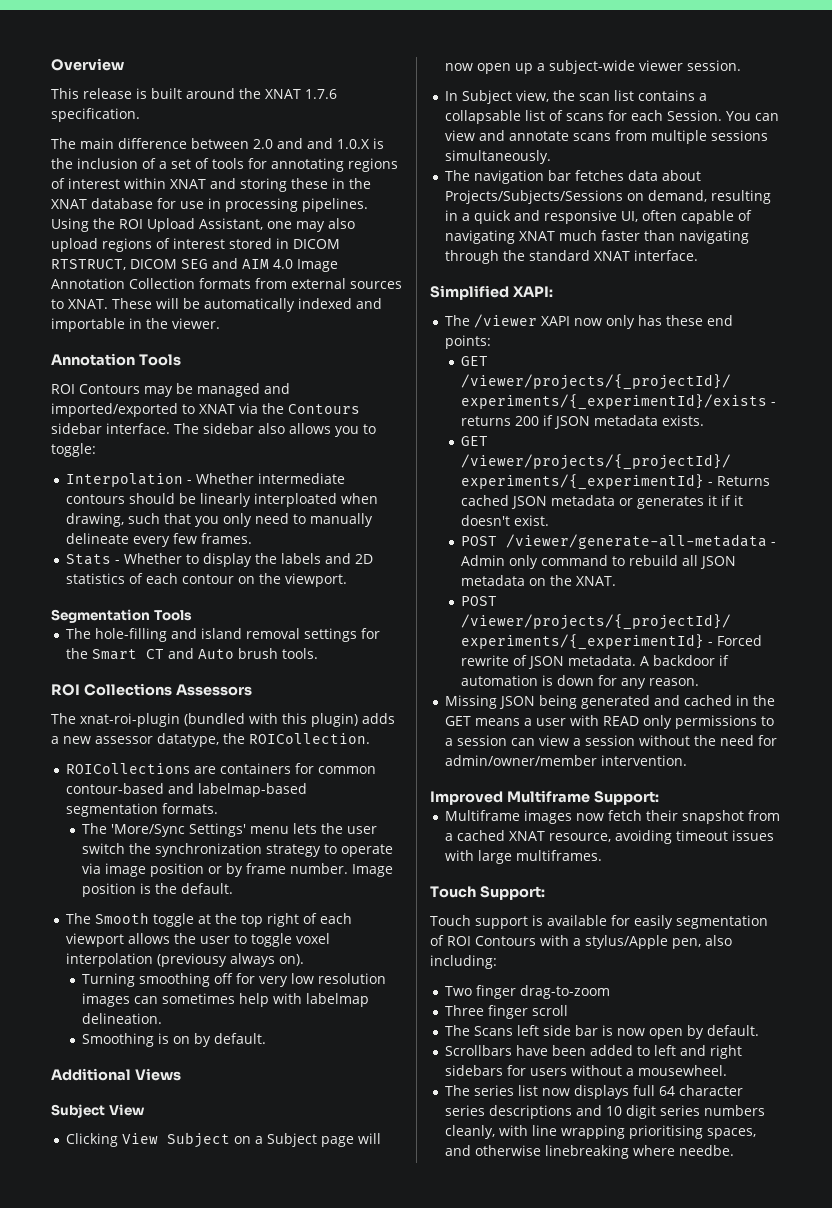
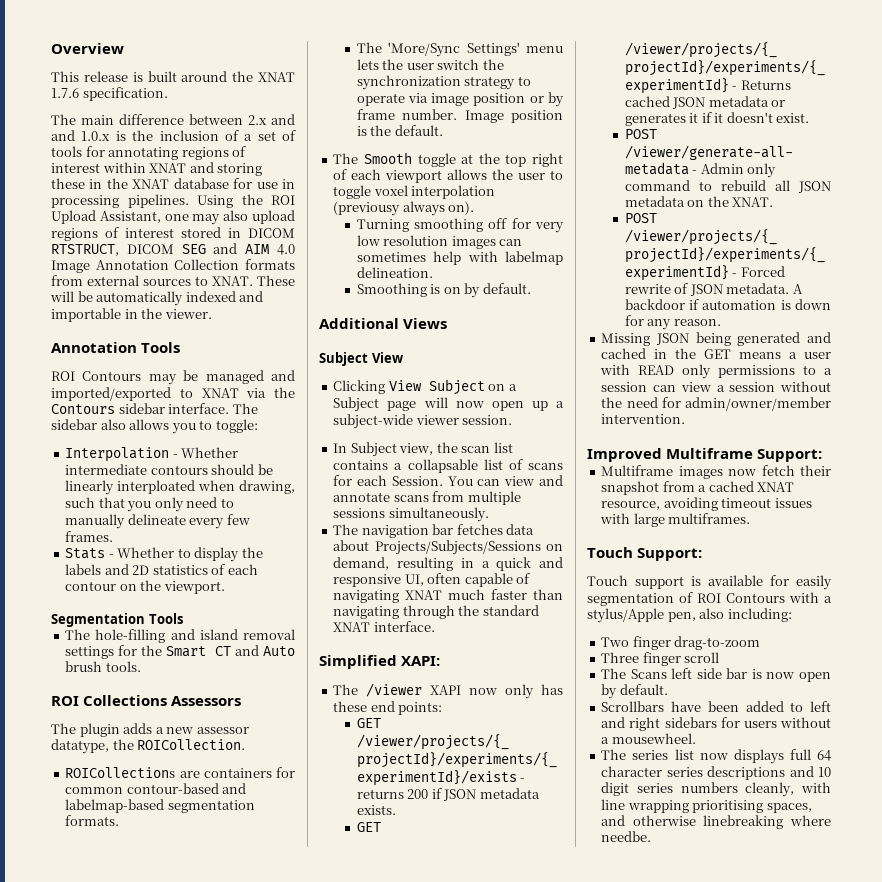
[253,139,273,149] 2.0 -> [248,115,267,125] 2.x
[337,139,370,149] 1.0.X -> [81,131,111,141] 1.0.x
[80,713,358,727] xnat-roi-plugin (bundled with this plugin) -> [79,723,120,737] plugin

